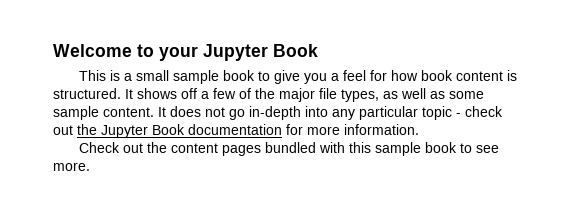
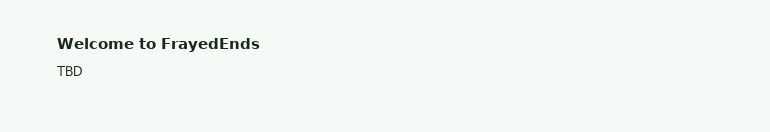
[159,44,318,61] [78,70,517,84] [53,88,484,102] [53,106,503,120] [53,124,419,138] [78,142,499,156] [53,162,90,171] your Jupyter Book // This is a small sample book to give you a feel for how book content is structured. It shows off a few of the major file types, as well as some sample content. It does not go in-depth into any particular topic - check out the Jupyter Book documentation for more information. // Check out the content pages bundled with this sample book to see more. -> [161,38,260,52] [57,66,82,76] FrayedEnds // TBD

